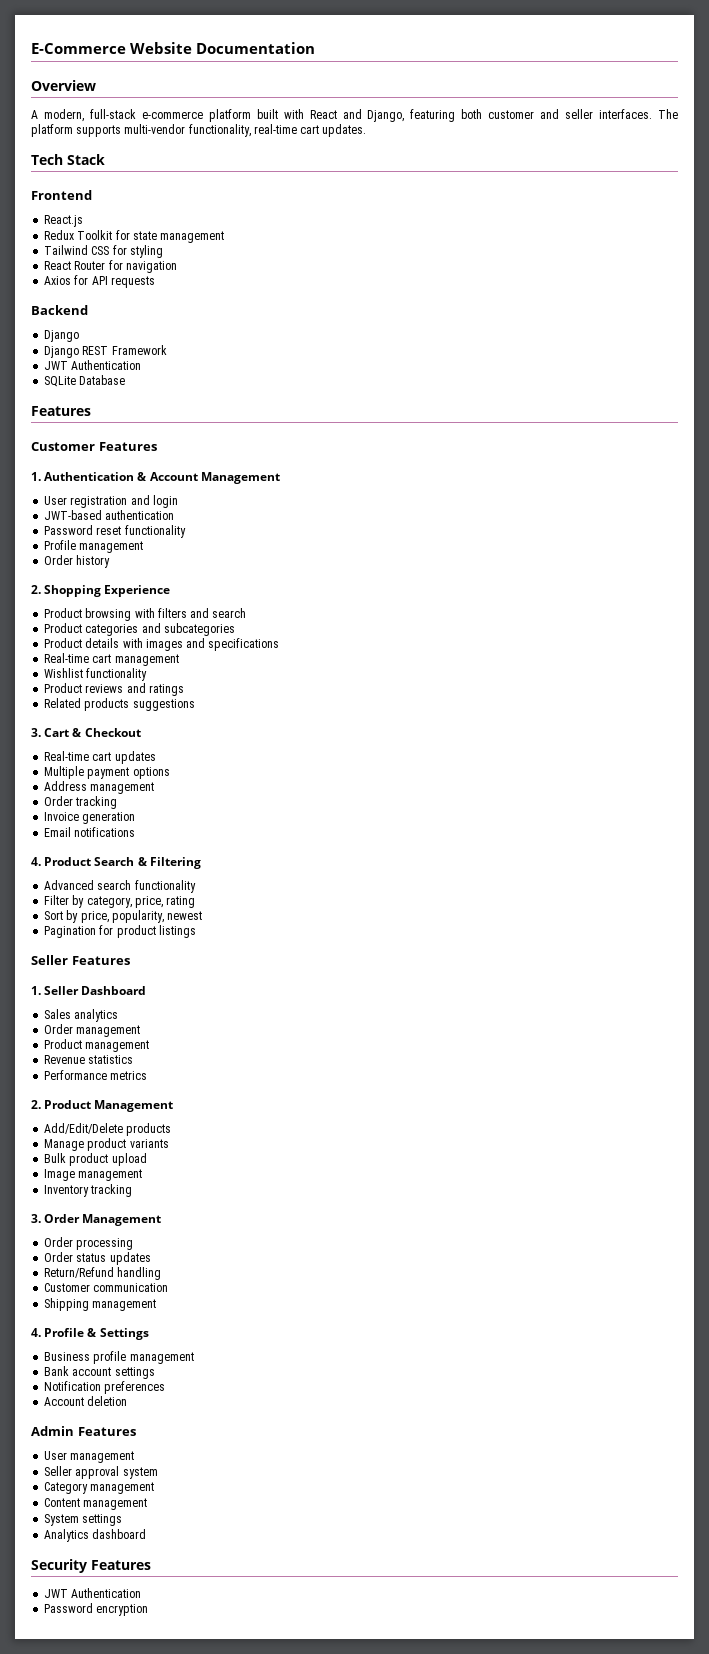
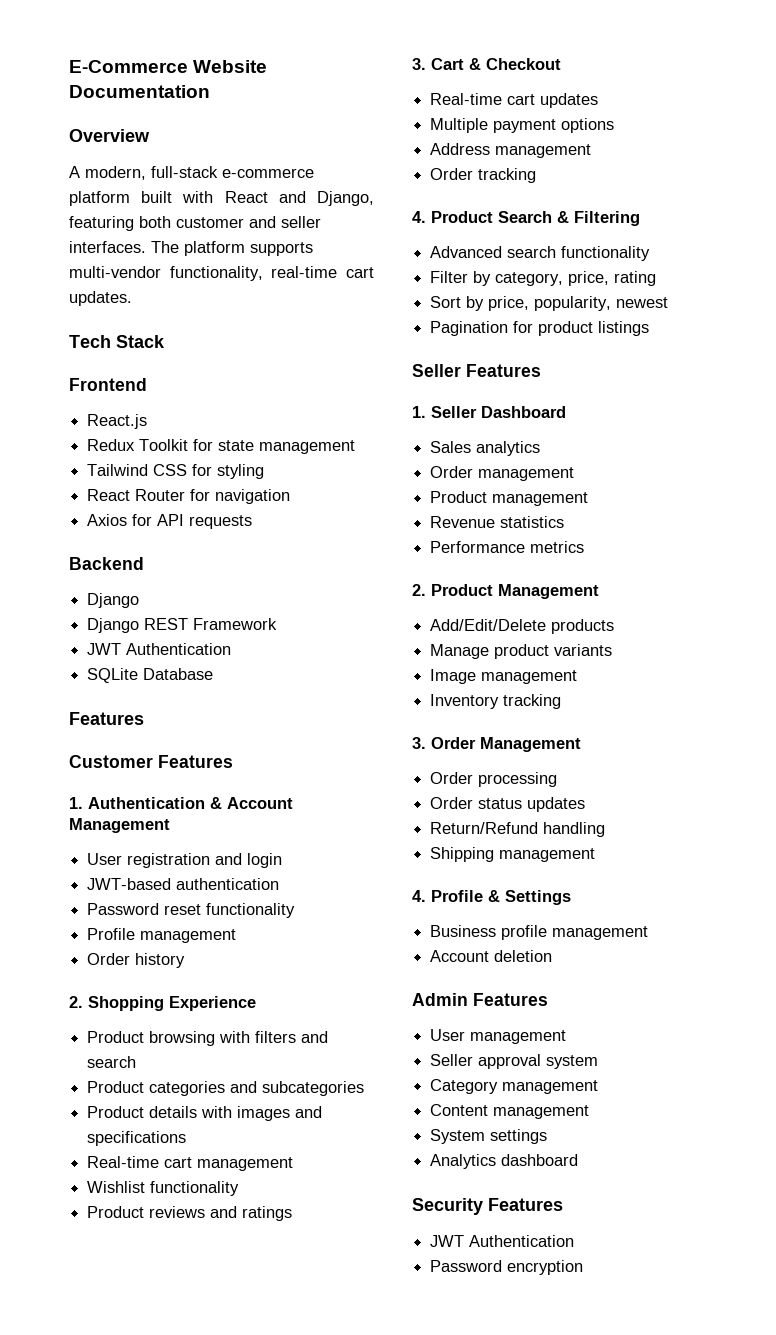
[44,698,195,711] // Related products suggestions -> (293, 1213) none
[44,812,136,824] [44,827,136,837] // Invoice generation // Email notifications -> (537, 175) none
[44,1153,147,1166] // Bulk product upload -> (613, 650) none
[44,1283,169,1292] // Customer communication -> (606, 829) none
[44,1366,155,1379] [44,1381,166,1394] // Bank account settings // Notification preferences -> (649, 933) none

